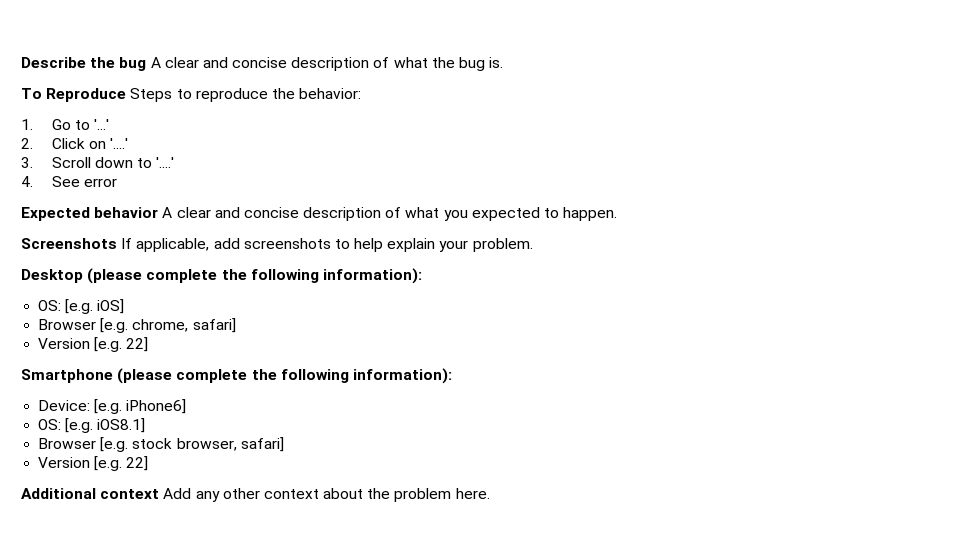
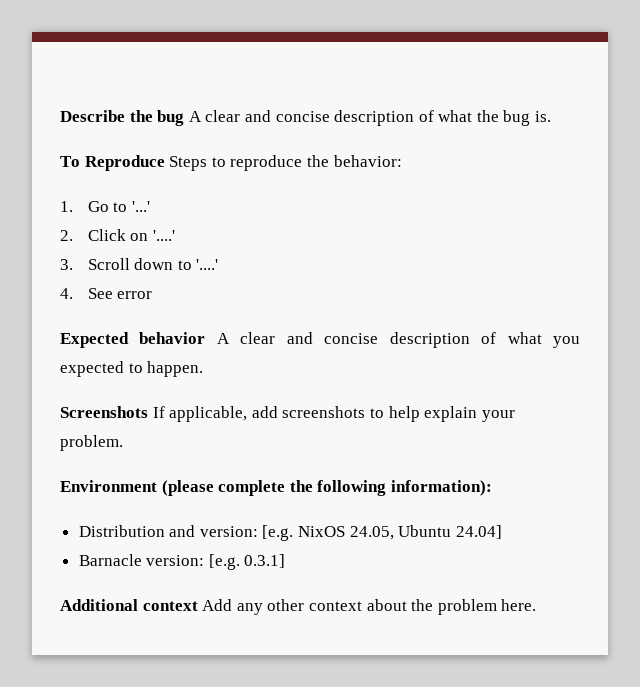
[21,268,422,284] [38,299,125,314] [38,318,236,333] [38,337,149,352] [21,368,452,384] [38,399,187,414] [38,418,146,433] [38,437,284,452] [38,456,149,471] Desktop (please complete the following information): // OS: [e.g. iOS] // Browser [e.g. chrome, safari] // Version [e.g. 22] // Smartphone (please complete the following information): // Device: [e.g. iPhone6] // OS: [e.g. iOS8.1] // Browser [e.g. stock browser, safari] // Version [e.g. 22] -> [60,480,492,496] [78,525,502,541] [78,554,286,570] Environment (please complete the following information): // Distribution and version: [e.g. NixOS 24.05, Ubuntu 24.04] // Barnacle version: [e.g. 0.3.1]

